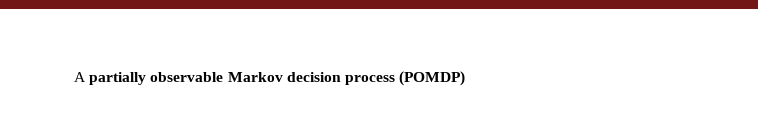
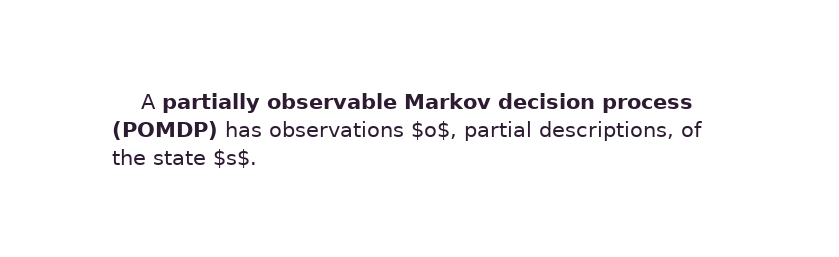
(466, 78) none -> [225,121,702,141] [112,149,257,168] has observations $o$, partial descriptions, of the state $s$.

